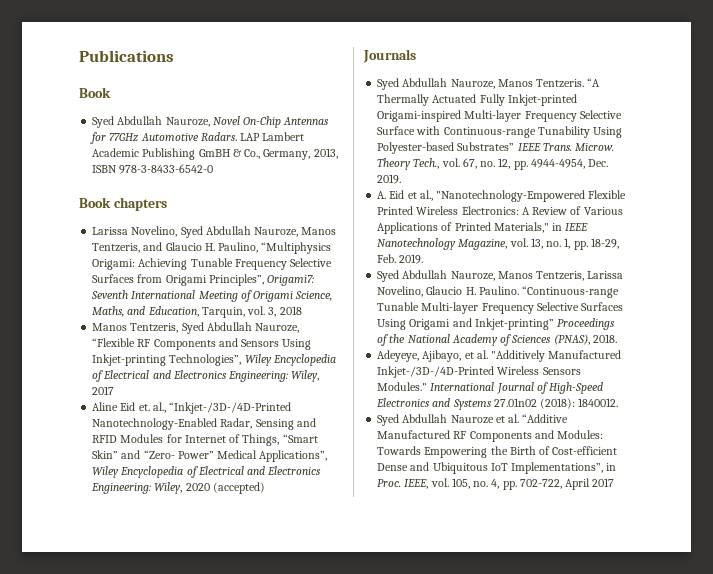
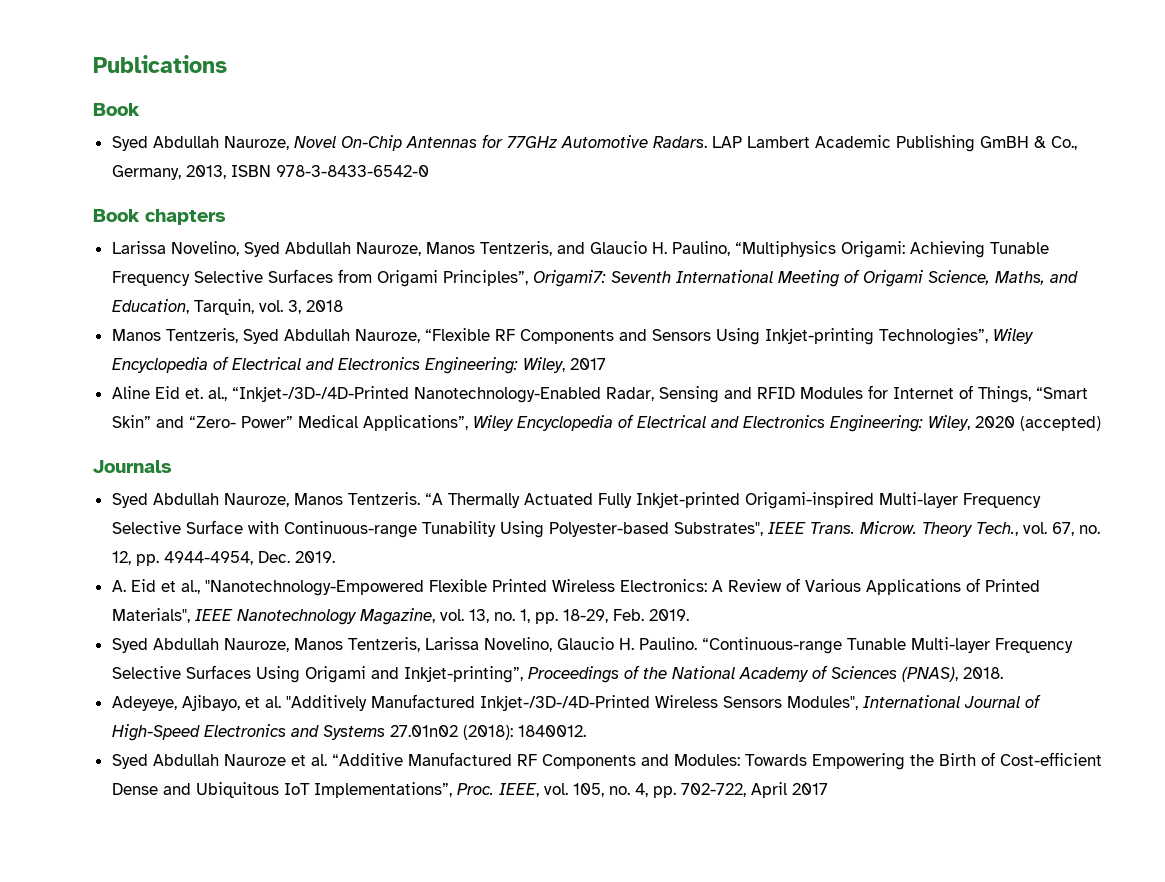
[457,142,515,151] Substrates” -> [673,522,763,536] Substrates",
[493,222,563,233] Materials," in -> [111,608,190,623] Materials",
[474,318,554,330] Inkjet-printing” -> [403,666,523,683] Inkjet-printing”,
[377,382,428,391] Modules." -> [786,696,858,710] Modules",
[606,463,617,471] in -> (452, 790) none

